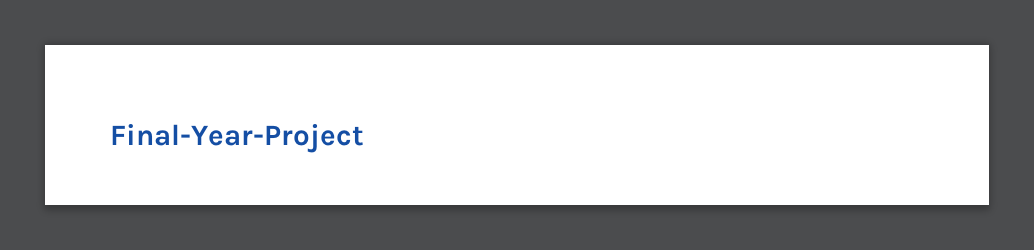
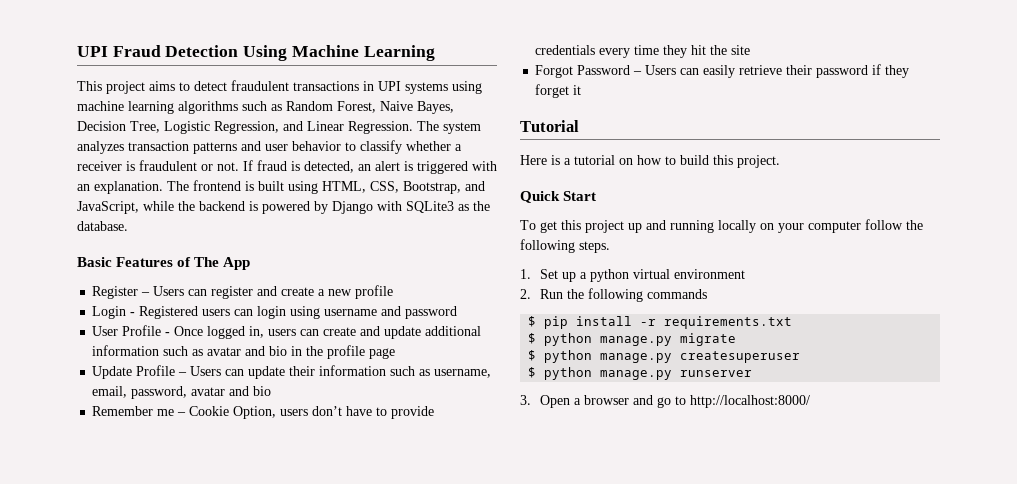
[110,124,364,153] Final-Year-Project -> [77,45,435,61] [77,80,482,94] [77,101,454,114] [77,121,481,134] [77,140,462,154] [77,160,497,174] [77,180,485,194] [77,201,490,214] [77,221,128,231] [77,257,251,270] [92,285,394,299] [92,306,458,319] [92,325,482,339] [92,345,396,359] [92,365,492,379] [92,386,272,399] [92,406,435,419] [535,45,751,58] [535,64,910,78] [535,84,582,98] [520,120,579,132] [520,155,780,168] [520,191,597,203] [520,219,923,233] [520,239,610,253] [520,269,746,282] [520,288,708,302] [528,316,793,329] [528,333,737,346] [528,350,801,363] [528,367,753,380] [520,395,811,408] UPI Fraud Detection Using Machine Learning // This project aims to detect fraudulent transactions in UPI systems using machine learning algorithms such as Random Forest, Naive Bayes, Decision Tree, Logistic Regression, and Linear Regression. The system analyzes transaction patterns and user behavior to classify whether a receiver is fraudulent or not. If fraud is detected, an alert is triggered with an explanation. The frontend is built using HTML, CSS, Bootstrap, and JavaScript, while the backend is powered by Django with SQLite3 as the database. // Basic Features of The App // Register – Users can register and create a new profile // Login - Registered users can login using username and password // User Profile - Once logged in, users can create and update additional information such as avatar and bio in the profile page // Update Profile – Users can update their information such as username, email, password, avatar and bio // Remember me – Cookie Option, users don’t have to provide credentials every time they hit the site // Forgot Password – Users can easily retrieve their password if they forget it // Tutorial // Here is a tutorial on how to build this project. // Quick Start // To get this project up and running locally on your computer follow the following steps. // 1. Set up a python virtual environment // 2. Run the following commands // $ pip install -r requirements.txt // $ python manage.py migrate // $ python manage.py createsuperuser // $ python manage.py runserver // 3. Open a browser and go to http://localhost:8000/

